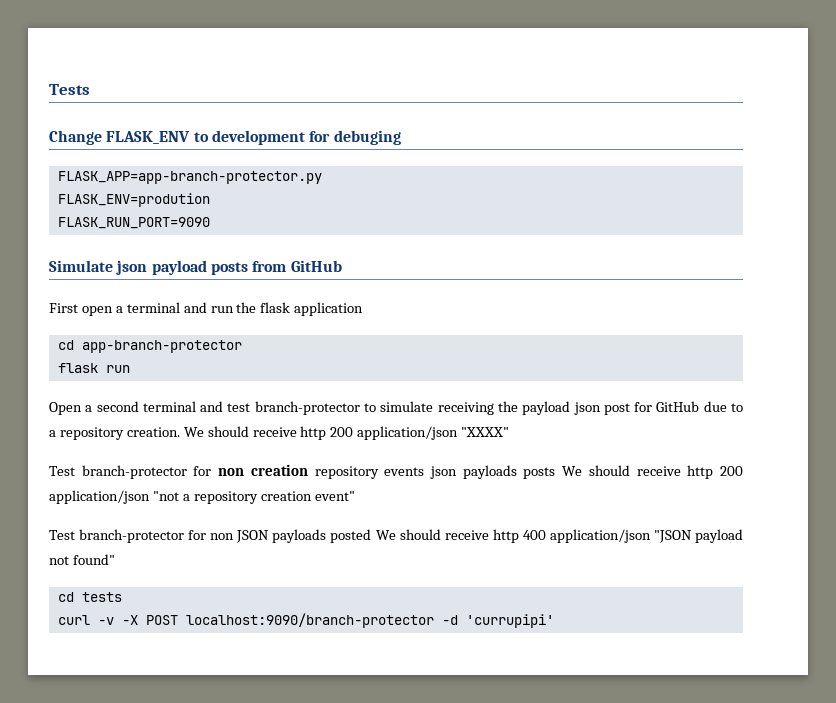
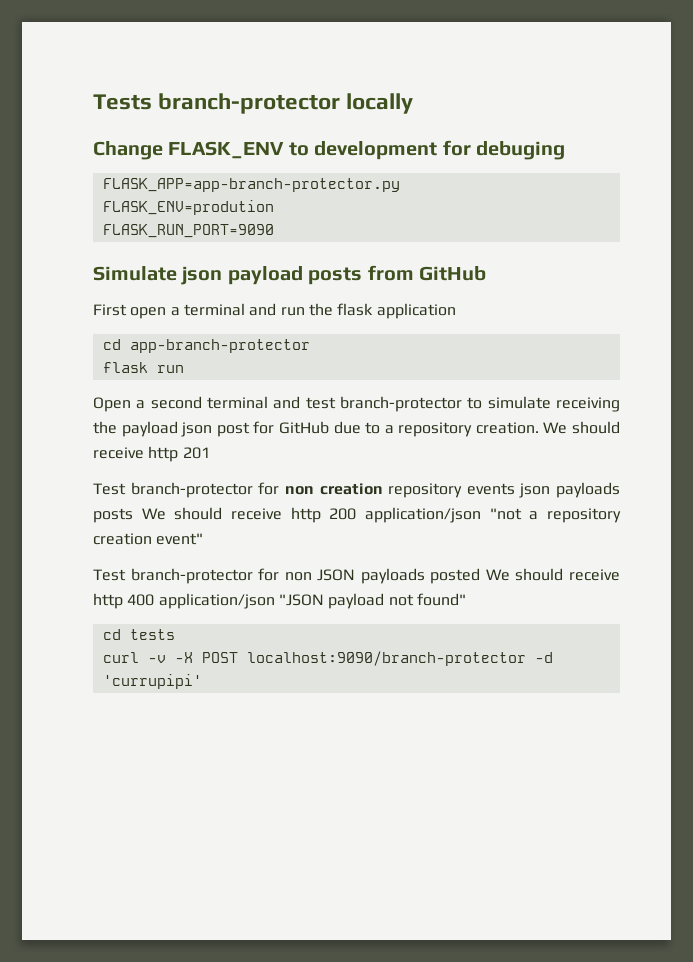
(90, 89) none -> [158,93,414,114] branch-protector locally
[330,426,510,440] 200 application/json "XXXX" -> [182,447,210,459] 201

